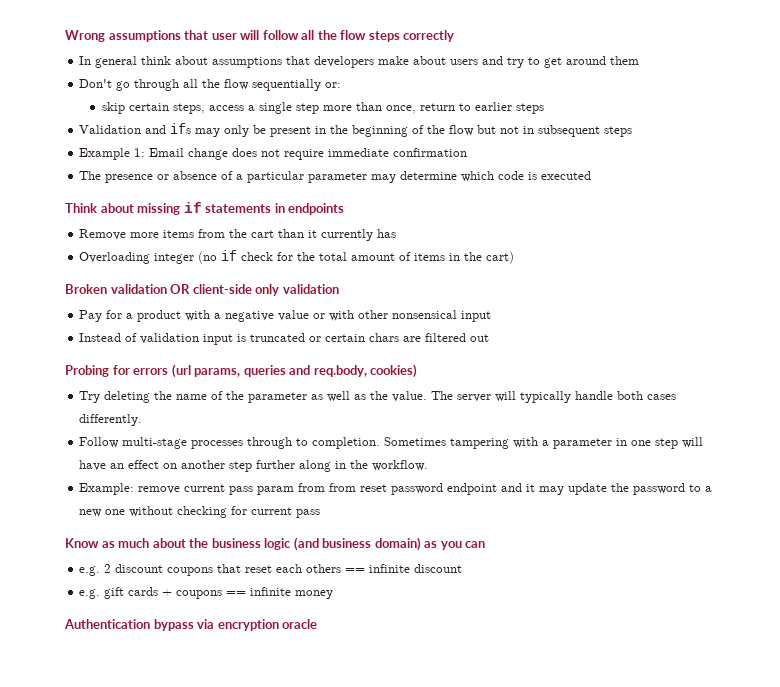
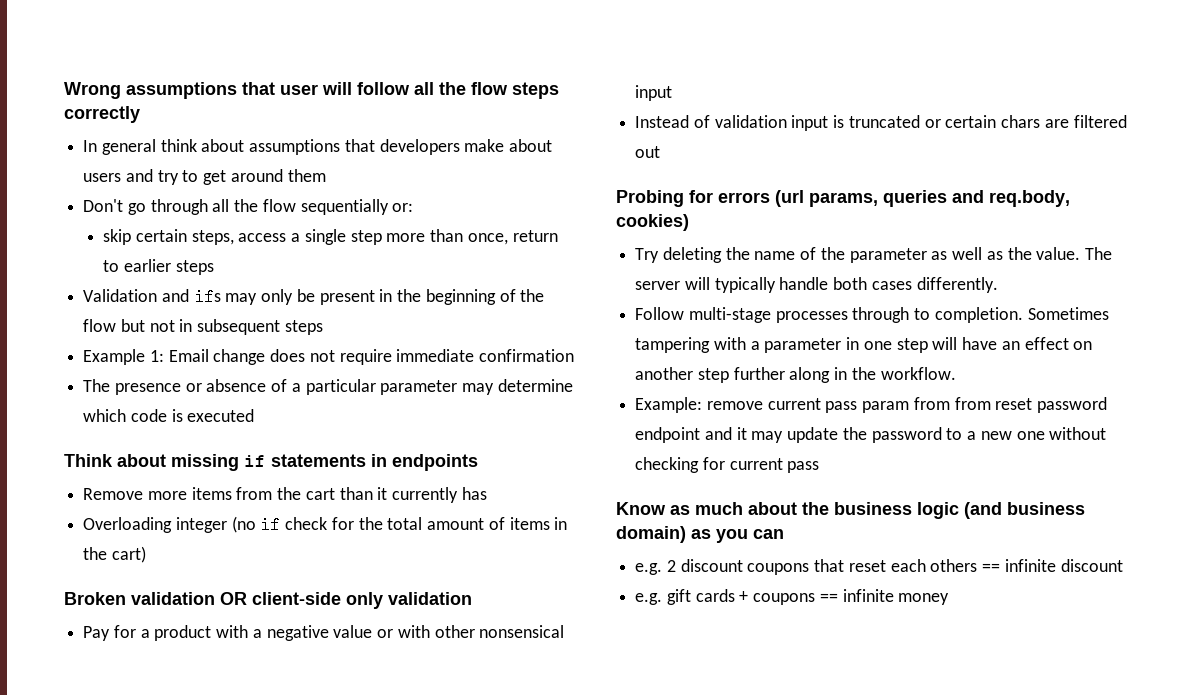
[64,619,318,631] // Authentication bypass via encryption oracle -> (950, 599) none

